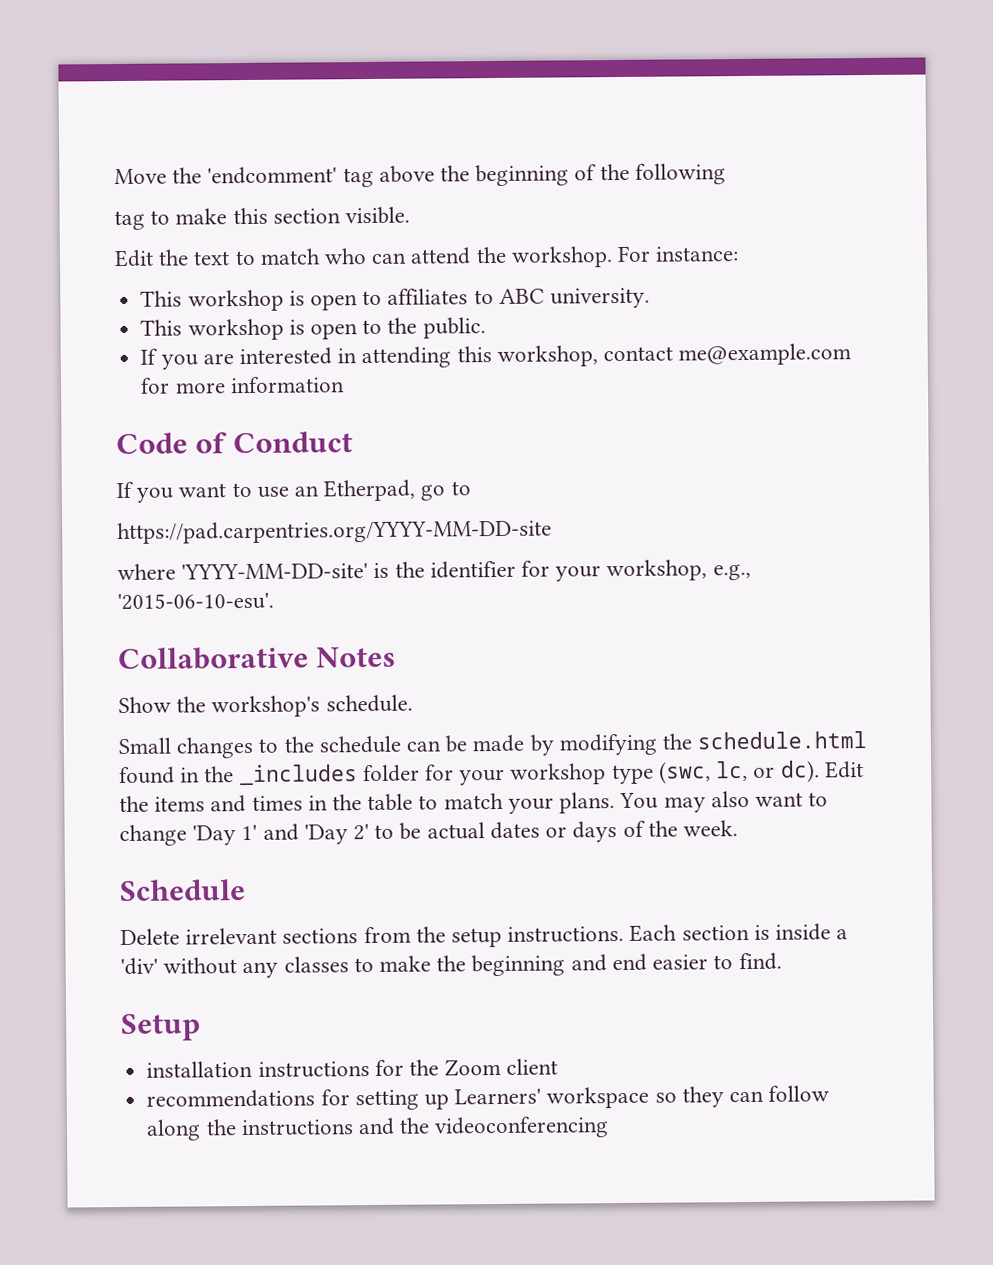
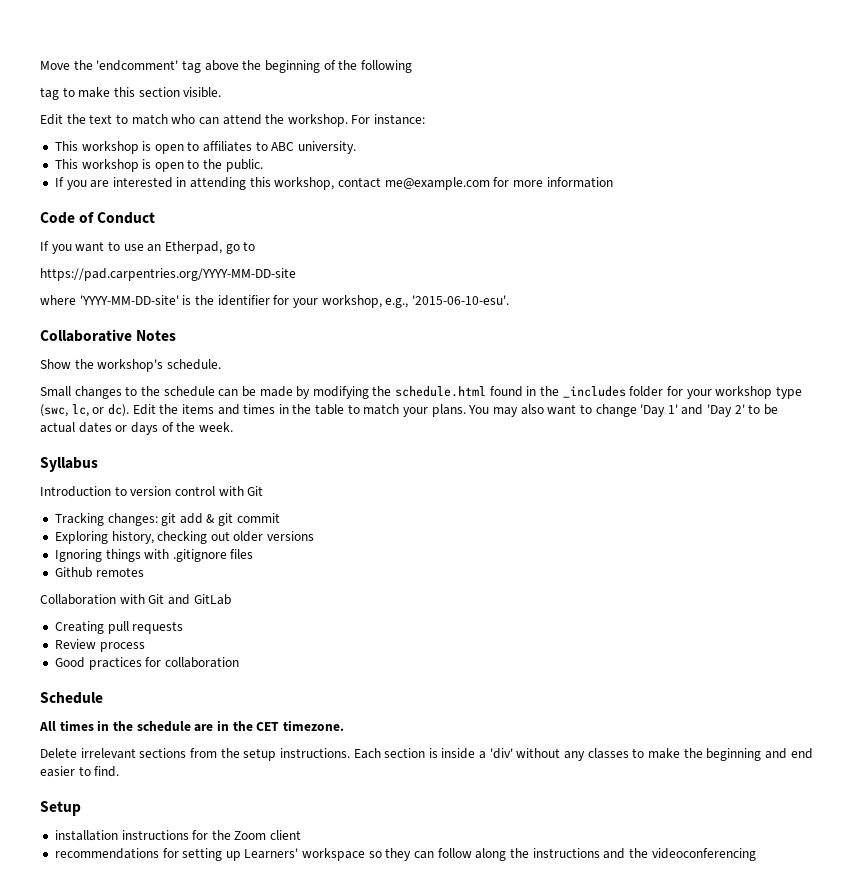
[119,879,246,902] Schedule -> [40,457,98,472] [40,486,264,497] [54,513,280,526] [54,531,315,544] [54,549,254,562] [54,567,144,578] [40,594,231,605] [54,621,184,634] [54,639,145,652] [54,657,239,670] [40,692,103,704] [39,720,344,732] Syllabus // Introduction to version control with Git // Tracking changes: git add & git commit // Exploring history, checking out older versions // Ignoring things with .gitignore files // Github remotes // Collaboration with Git and GitLab // Creating pull requests // Review process // Good practices for collaboration // Schedule // All times in the schedule are in the CET timezone.

